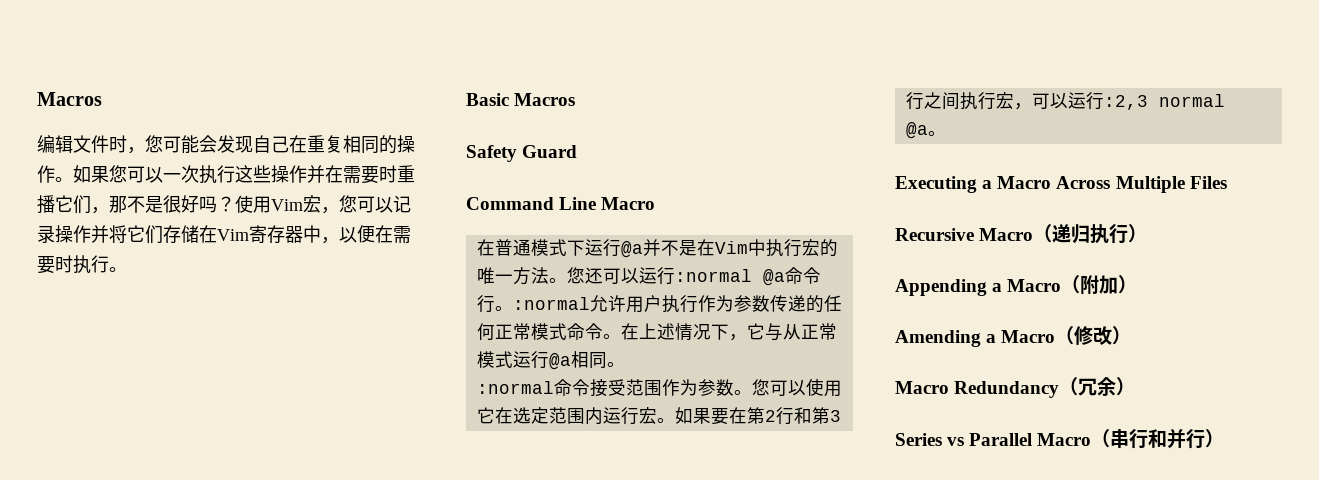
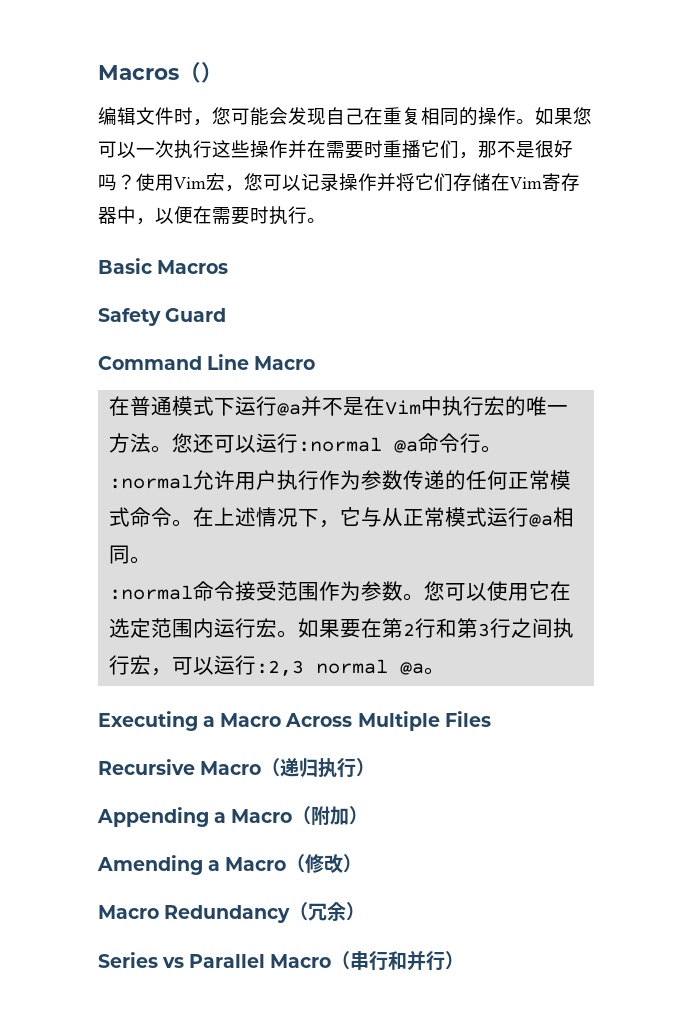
[37,92,102,106] Macros -> [98,62,223,83] Macros（）

